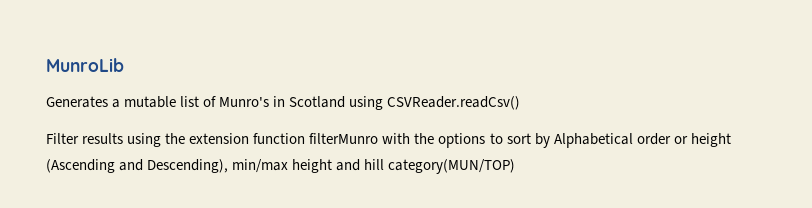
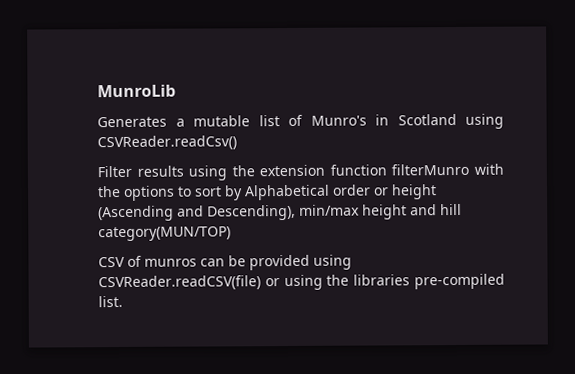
(516, 166) none -> [98,254,352,271] [98,273,506,291] [98,295,123,308] // CSV of munros can be provided using CSVReader.readCSV(file) or using the libraries pre-compiled list.

